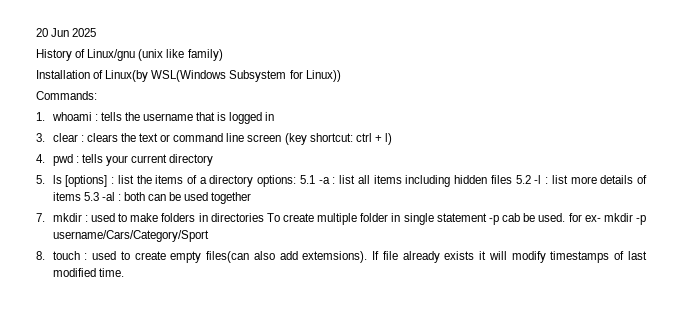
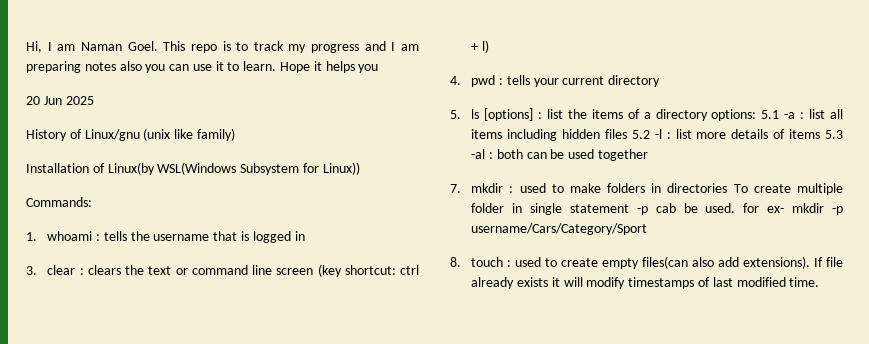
(36, 32) none -> [26,41,420,53] [26,61,379,73] Hi, I am Naman Goel. This repo is to track my progress and I am preparing notes also you can use it to learn. Hope it helps you //
[302,251,368,263] extemsions). -> [743,256,811,269] extensions).

